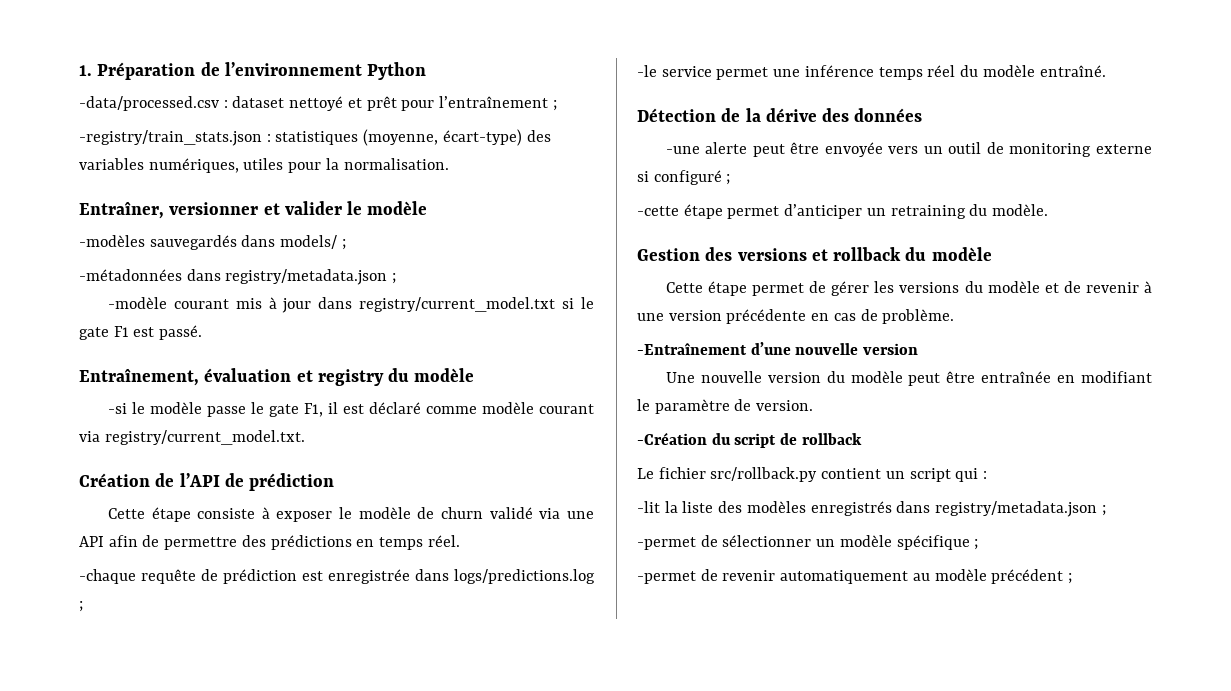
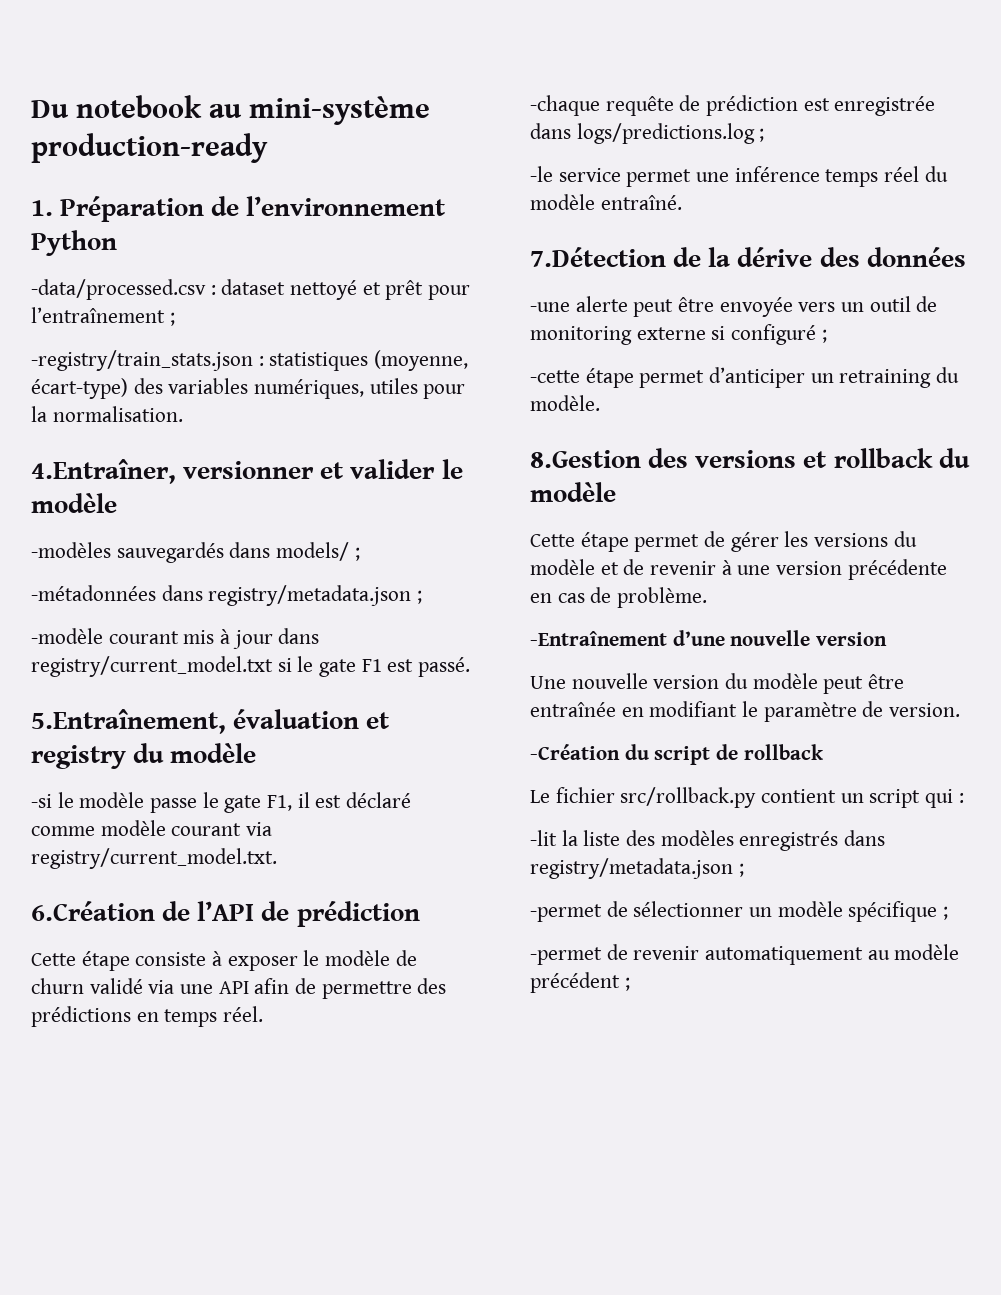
(79, 70) none -> [31,95,430,125] [31,133,268,163] Du notebook au mini-système production-ready //
[79,201,164,219] Entraîner, -> [31,459,176,484] 4.Entraîner,
[79,368,199,386] Entraînement, -> [31,709,226,734] 5.Entraînement,
[79,473,150,487] Création -> [31,901,155,921] 6.Création
[637,108,716,122] Détection -> [530,247,666,267] 7.Détection
[637,248,700,261] Gestion -> [530,450,641,468] 8.Gestion

